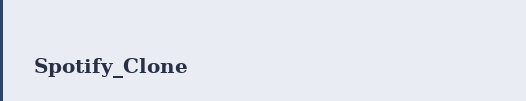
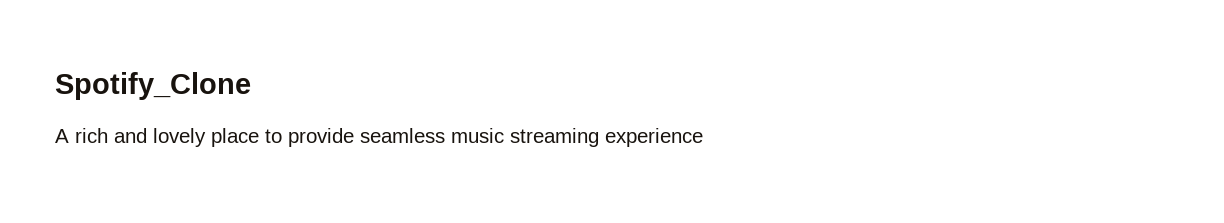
(188, 68) none -> [55,128,703,147] // A rich and lovely place to provide seamless music streaming experience

